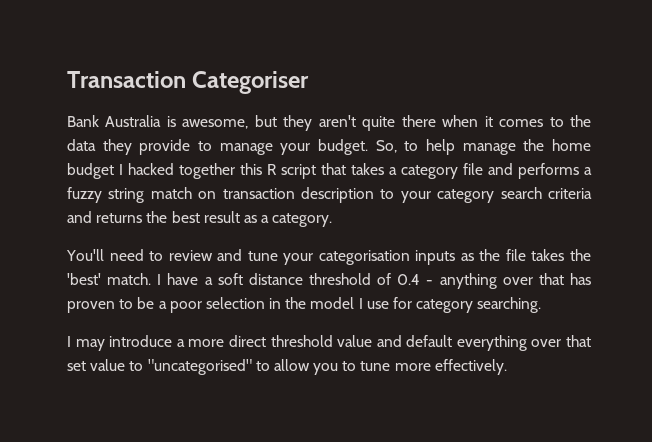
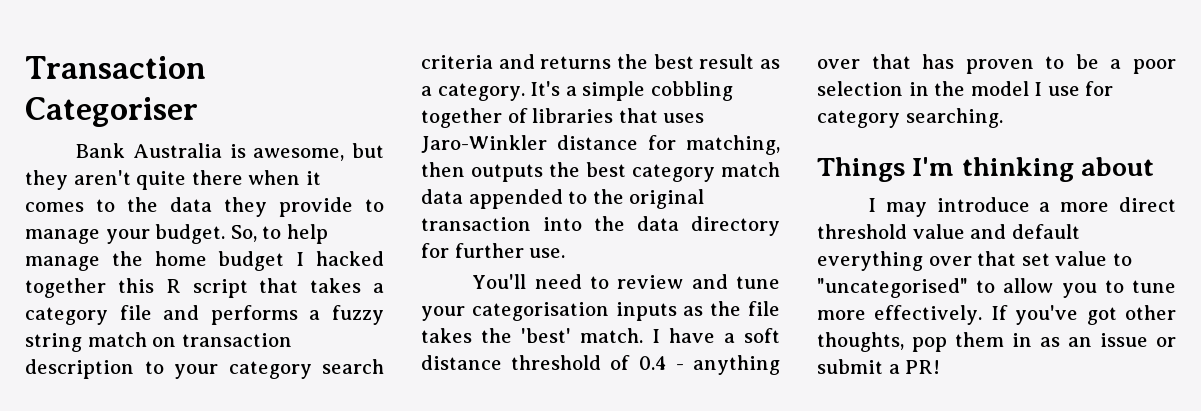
(333, 220) none -> [530,81,733,101] [421,108,705,128] [421,135,780,155] [421,162,780,182] [421,189,705,209] [421,216,780,236] [421,243,566,258] It's a simple cobbling together of libraries that uses Jaro-Winkler distance for matching, then outputs the best category match data appended to the original transaction into the data directory for further use.
(542, 305) none -> [817,157,1155,182] // Things I'm thinking about
(507, 367) none -> [990,305,1176,325] [817,332,1176,352] [817,359,941,374] If you've got other thoughts, pop them in as an issue or submit a PR!

